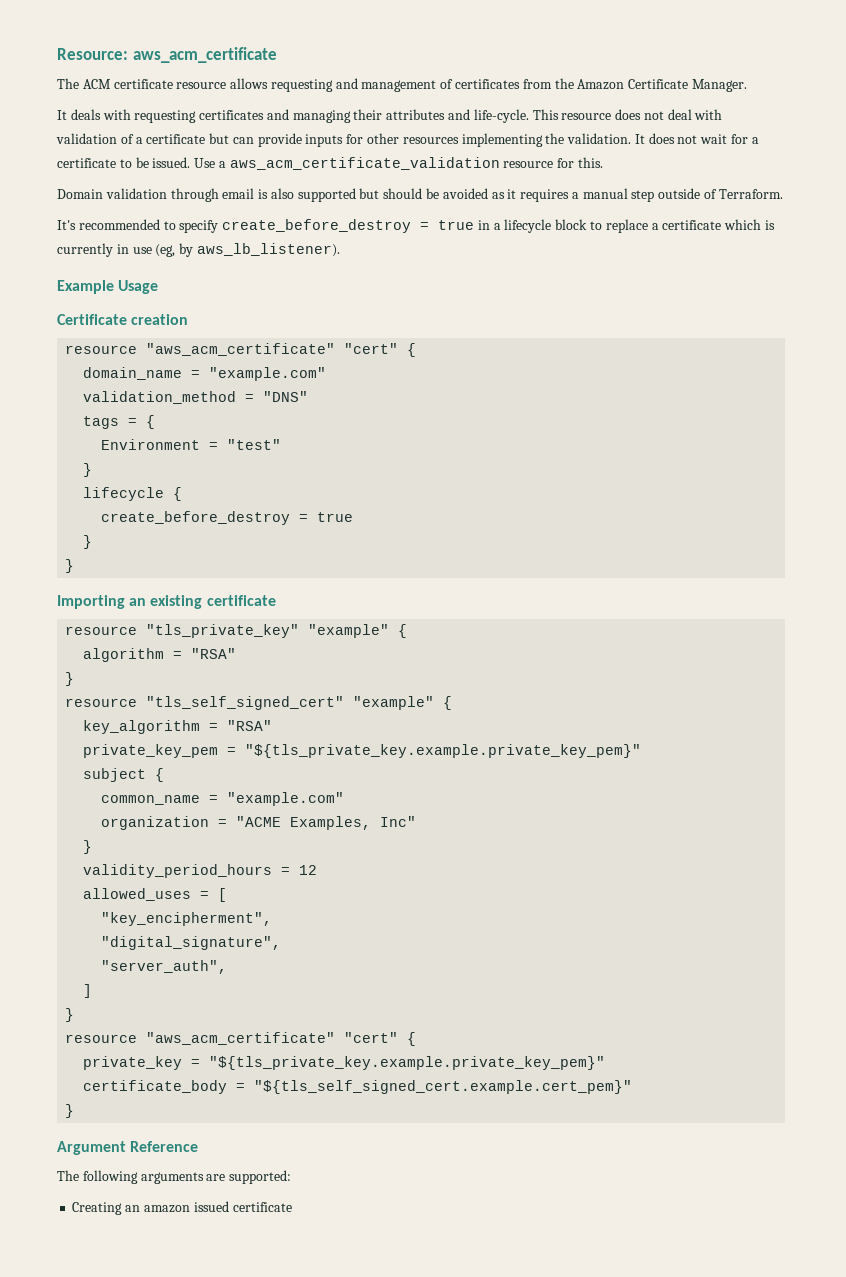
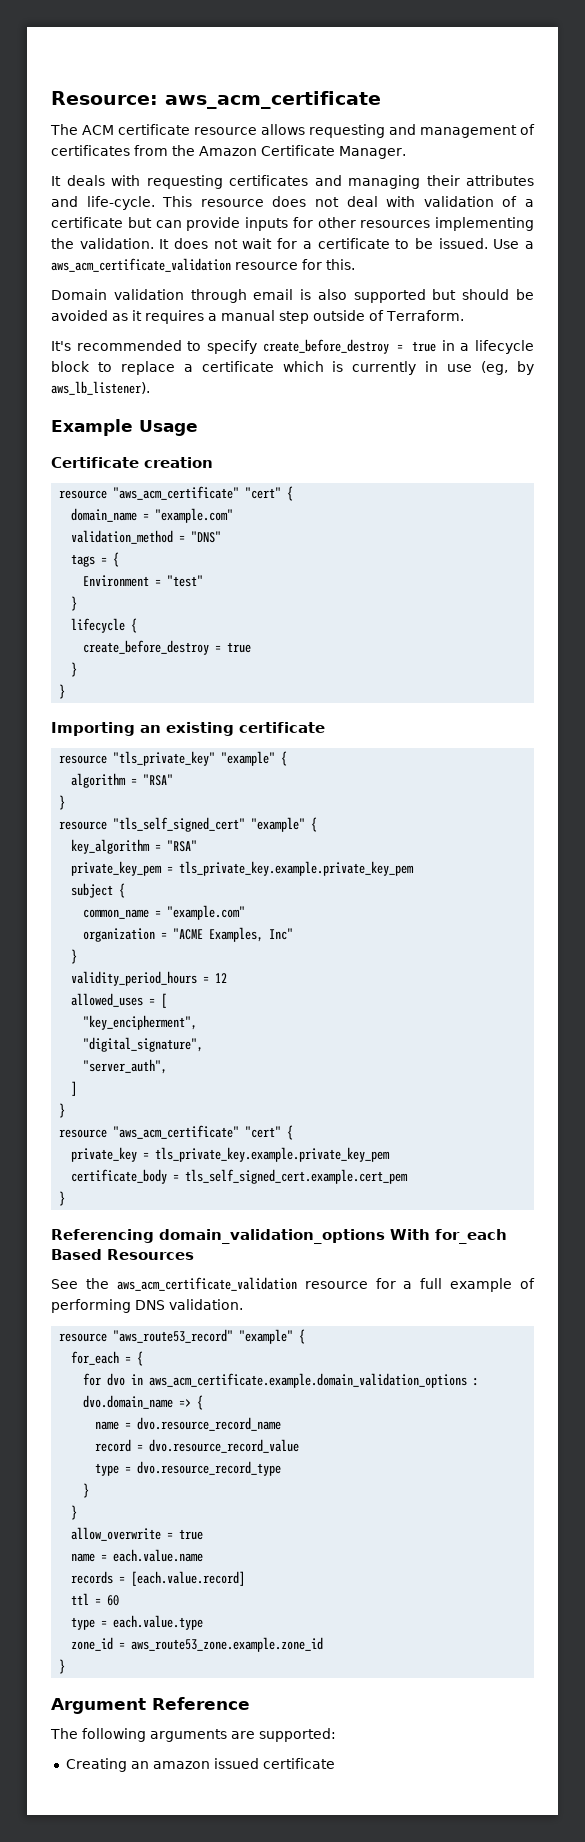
[245,744,642,758] "${tls_private_key.example.private_key_pem}" -> [179,861,415,876] tls_private_key.example.private_key_pem
[209,1056,606,1070] "${tls_private_key.example.private_key_pem}" -> [155,1147,391,1162] tls_private_key.example.private_key_pem
[254,1080,633,1094] "${tls_self_signed_cert.example.cert_pem}" -> [185,1169,409,1184] [59,1191,66,1206] [51,1229,507,1244] [51,1249,194,1260] [51,1277,535,1292] [51,1299,243,1313] [59,1329,306,1344] [71,1351,144,1366] [83,1373,480,1388] [83,1395,204,1410] [95,1417,282,1431] [95,1439,300,1453] [95,1461,282,1476] [83,1483,90,1498] [71,1505,78,1520] [71,1527,204,1541] [71,1549,204,1562] [71,1571,246,1586] [71,1593,120,1606] [71,1615,204,1630] [71,1637,324,1652] tls_self_signed_cert.example.cert_pem // } // Referencing domain_validation_options With for_each Based Resources // See the aws_acm_certificate_validation resource for a full example of performing DNS validation. // resource "aws_route53_record" "example" { // for_each = { // for dvo in aws_acm_certificate.example.domain_validation_options : dvo.domain_name => { // name = dvo.resource_record_name // record = dvo.resource_record_value // type = dvo.resource_record_type // } // } // allow_overwrite = true // name = each.value.name // records = [each.value.record] // ttl = 60 // type = each.value.type // zone_id = aws_route53_zone.example.zone_id

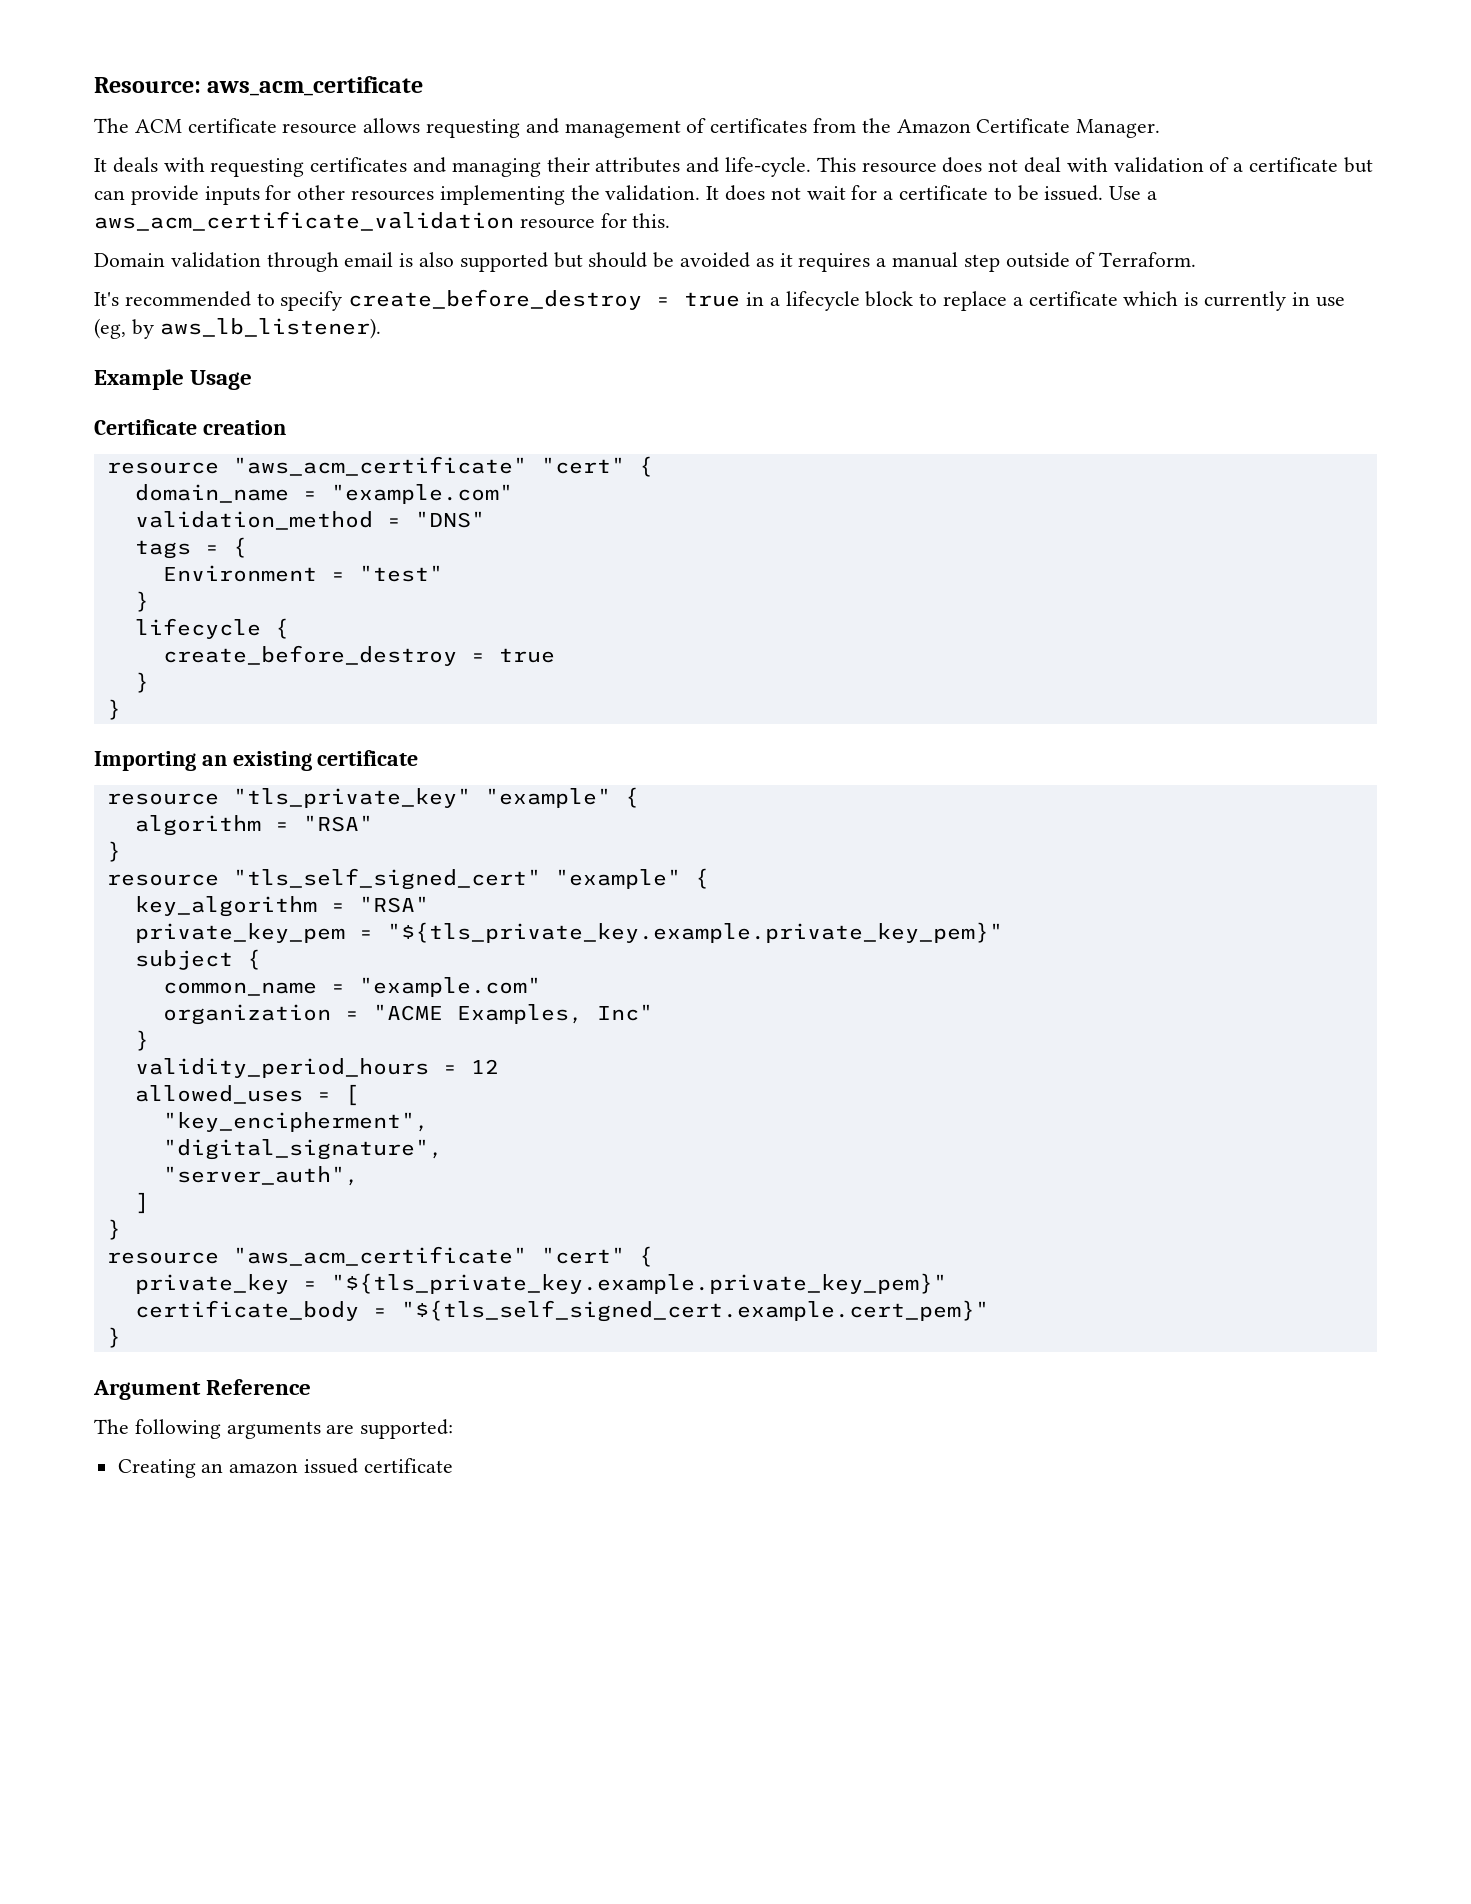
[179,861,415,876] tls_private_key.example.private_key_pem -> [386,922,1003,943] "${tls_private_key.example.private_key_pem}"
[155,1147,391,1162] tls_private_key.example.private_key_pem -> [330,1273,947,1294] "${tls_private_key.example.private_key_pem}"
[185,1169,409,1184] [59,1191,66,1206] [51,1229,507,1244] [51,1249,194,1260] [51,1277,535,1292] [51,1299,243,1313] [59,1329,306,1344] [71,1351,144,1366] [83,1373,480,1388] [83,1395,204,1410] [95,1417,282,1431] [95,1439,300,1453] [95,1461,282,1476] [83,1483,90,1498] [71,1505,78,1520] [71,1527,204,1541] [71,1549,204,1562] [71,1571,246,1586] [71,1593,120,1606] [71,1615,204,1630] [71,1637,324,1652] tls_self_signed_cert.example.cert_pem // } // Referencing domain_validation_options With for_each Based Resources // See the aws_acm_certificate_validation resource for a full example of performing DNS validation. // resource "aws_route53_record" "example" { // for_each = { // for dvo in aws_acm_certificate.example.domain_validation_options : dvo.domain_name => { // name = dvo.resource_record_name // record = dvo.resource_record_value // type = dvo.resource_record_type // } // } // allow_overwrite = true // name = each.value.name // records = [each.value.record] // ttl = 60 // type = each.value.type // zone_id = aws_route53_zone.example.zone_id -> [400,1300,989,1322] "${tls_self_signed_cert.example.cert_pem}"

